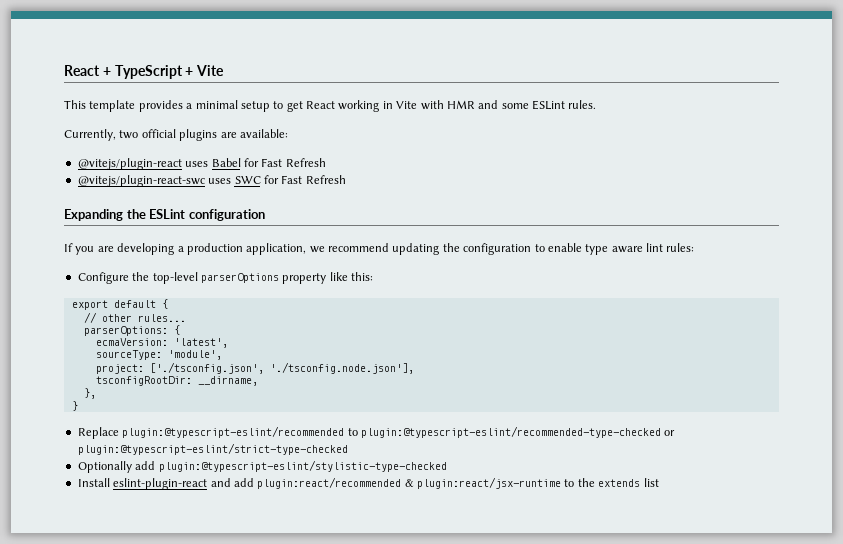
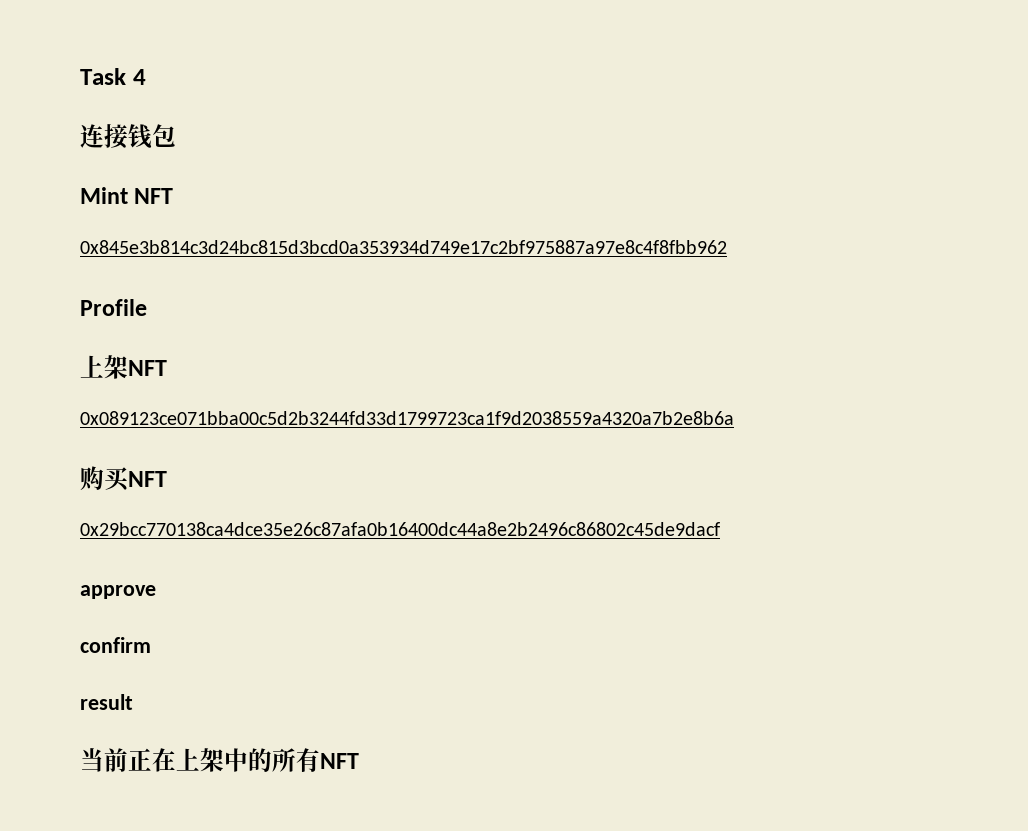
[64,65,225,79] [64,100,597,112] [64,129,288,141] [77,158,326,170] [77,175,346,187] [64,209,265,221] [64,243,695,255] [77,272,373,284] [71,299,168,310] [83,312,186,323] [83,325,180,336] [95,338,228,348] [95,350,222,360] [95,362,414,374] [95,376,258,386] [83,388,96,399] [71,401,78,411] [77,426,676,439] [77,443,348,455] [77,460,447,473] [77,477,659,490] React + TypeScript + Vite // This template provides a minimal setup to get React working in Vite with HMR and some ESLint rules. // Currently, two official plugins are available: // @vitejs/plugin-react uses Babel for Fast Refresh // @vitejs/plugin-react-swc uses SWC for Fast Refresh // Expanding the ESLint configuration // If you are developing a production application, we recommend updating the configuration to enable type aware lint rules: // Configure the top-level parserOptions property like this: // export default { // // other rules... // parserOptions: { // ecmaVersion: 'latest', // sourceType: 'module', // project: ['./tsconfig.json', './tsconfig.node.json'], // tsconfigRootDir: __dirname, // }, // } // Replace plugin:@typescript-eslint/recommended to plugin:@typescript-eslint/recommended-type-checked or plugin:@typescript-eslint/strict-type-checked // Optionally add plugin:@typescript-eslint/stylistic-type-checked // Install eslint-plugin-react and add plugin:react/recommended & plugin:react/jsx-runtime to the extends list -> [80,68,146,85] [80,124,176,149] [80,187,174,204] [80,240,727,254] [80,299,147,316] [80,355,167,379] [80,411,734,425] [80,466,167,492] [80,522,720,536] [80,585,156,599] [80,637,151,653] [80,694,133,710] [80,748,359,772] Task 4 // 连接钱包 // Mint NFT // 0x845e3b814c3d24bc815d3bcd0a353934d749e17c2bf975887a97e8c4f8fbb962 // Profile // 上架NFT // 0x089123ce071bba00c5d2b3244fd33d1799723ca1f9d2038559a4320a7b2e8b6a // 购买NFT // 0x29bcc770138ca4dce35e26c87afa0b16400dc44a8e2b2496c86802c45de9dacf // approve // confirm // result // 当前正在上架中的所有NFT

